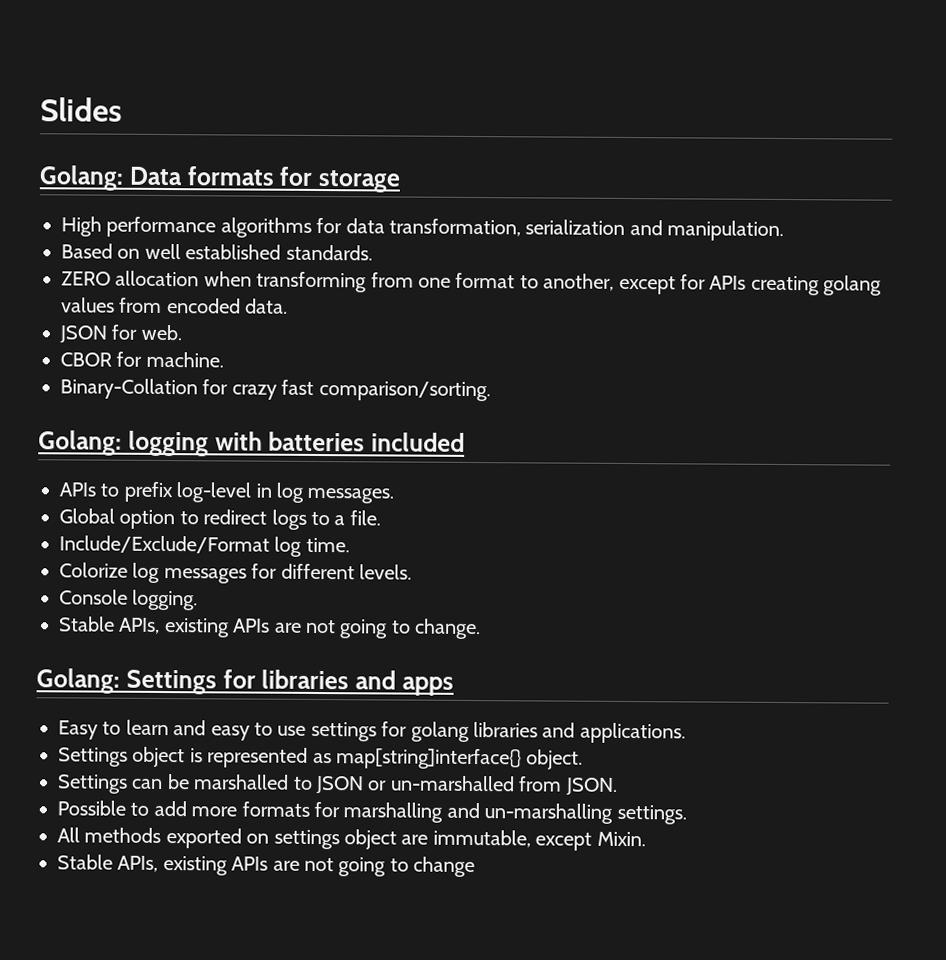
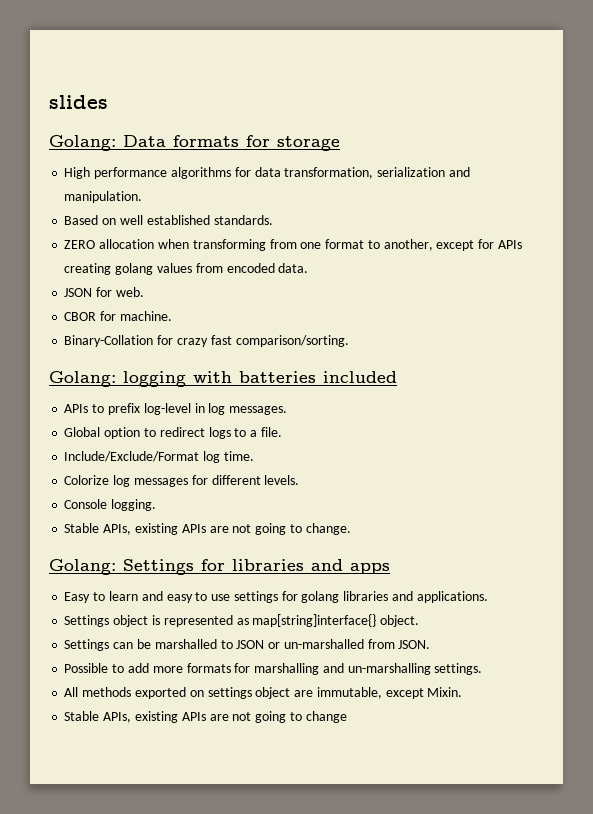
[40,97,122,122] Slides -> [49,95,108,109] slides

